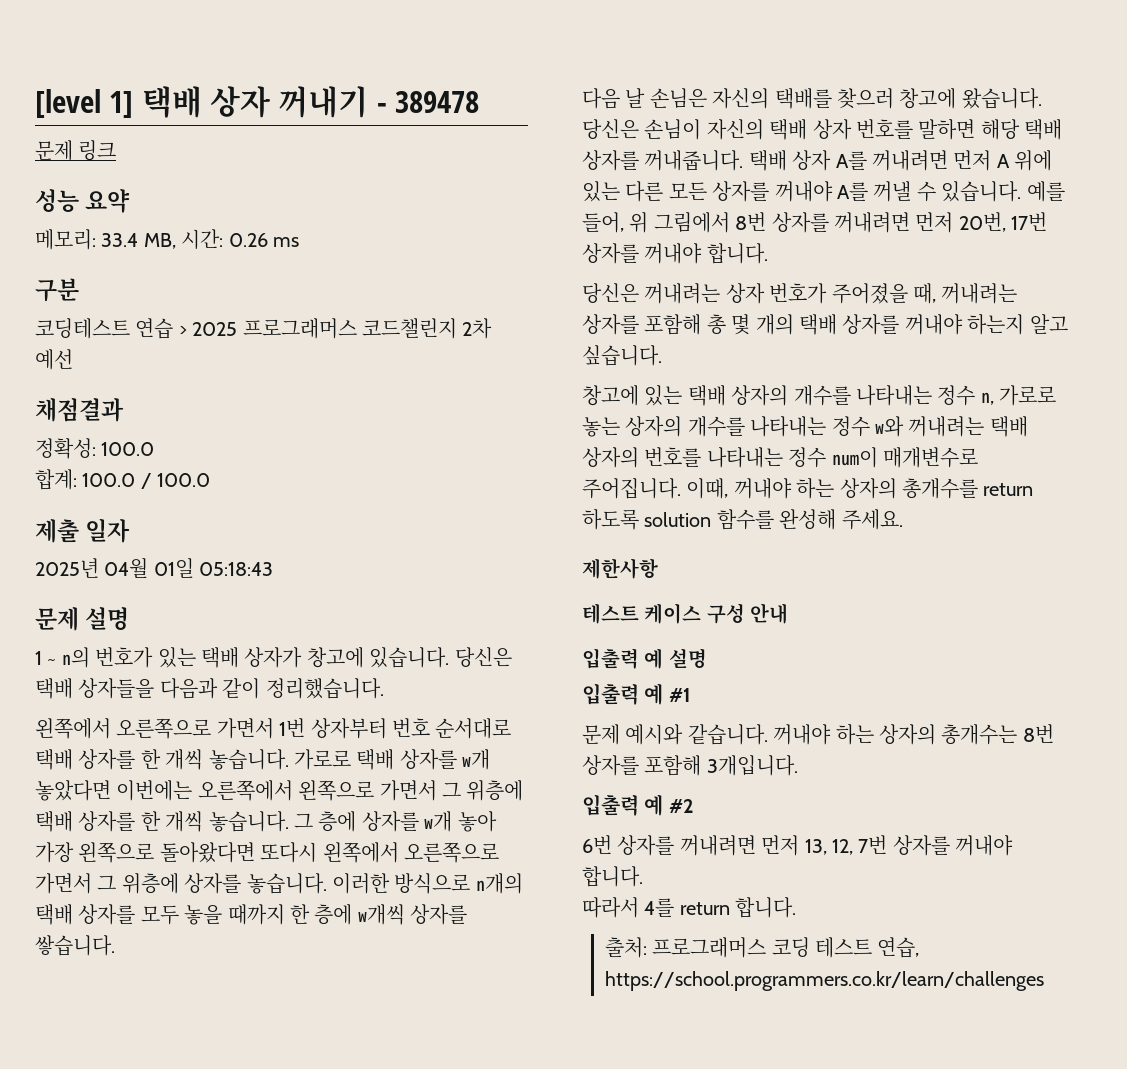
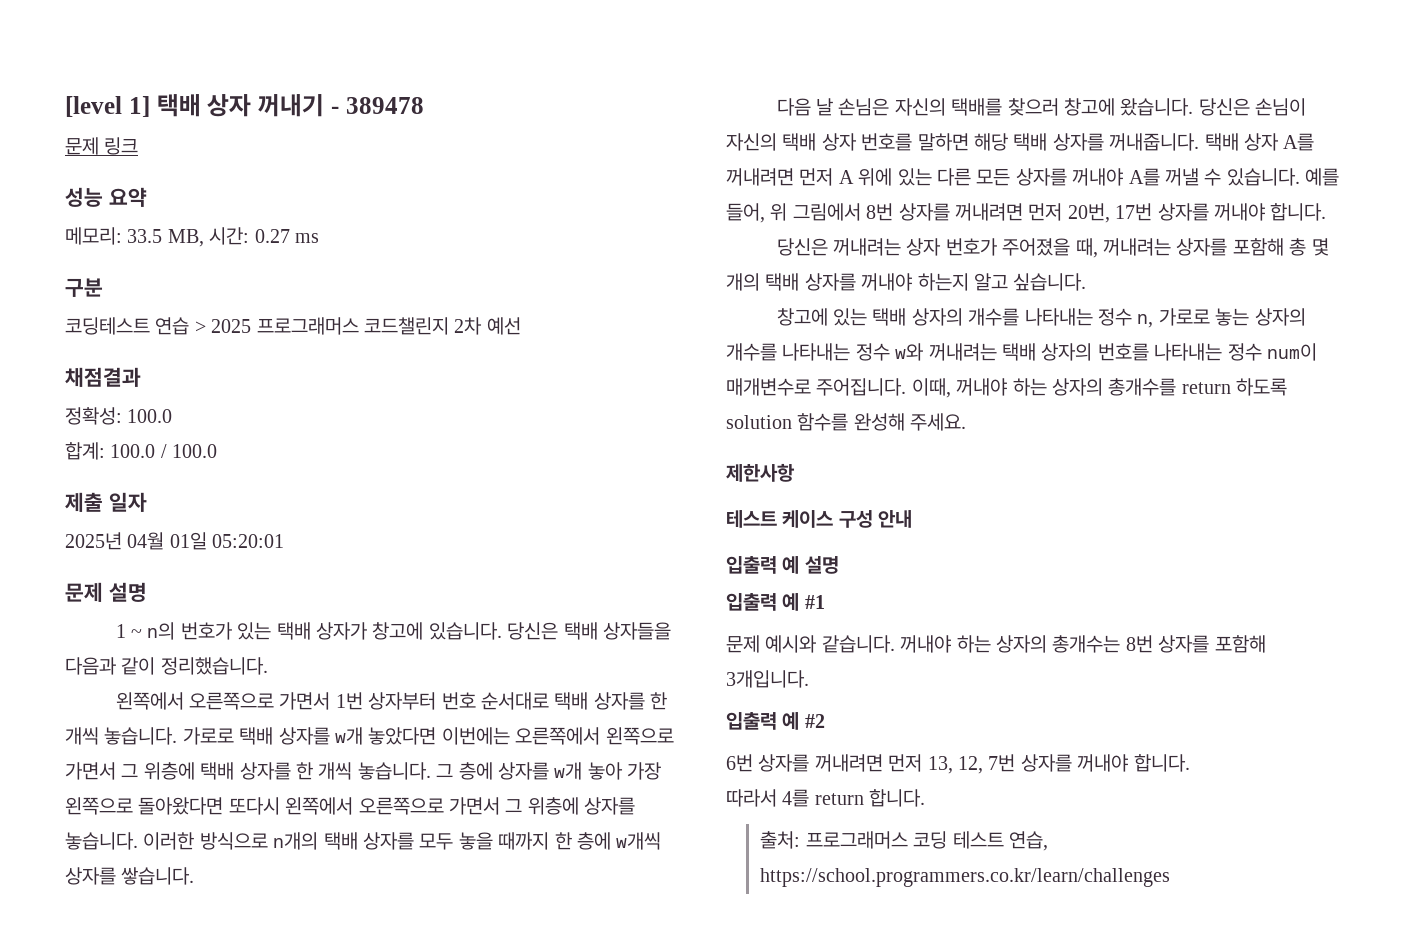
[101,233,139,247] 33.4 -> [127,229,163,243] 33.5
[228,233,268,247] 0.26 -> [254,229,290,243] 0.27
[199,562,274,576] 05:18:43 -> [212,534,285,548] 05:20:01

